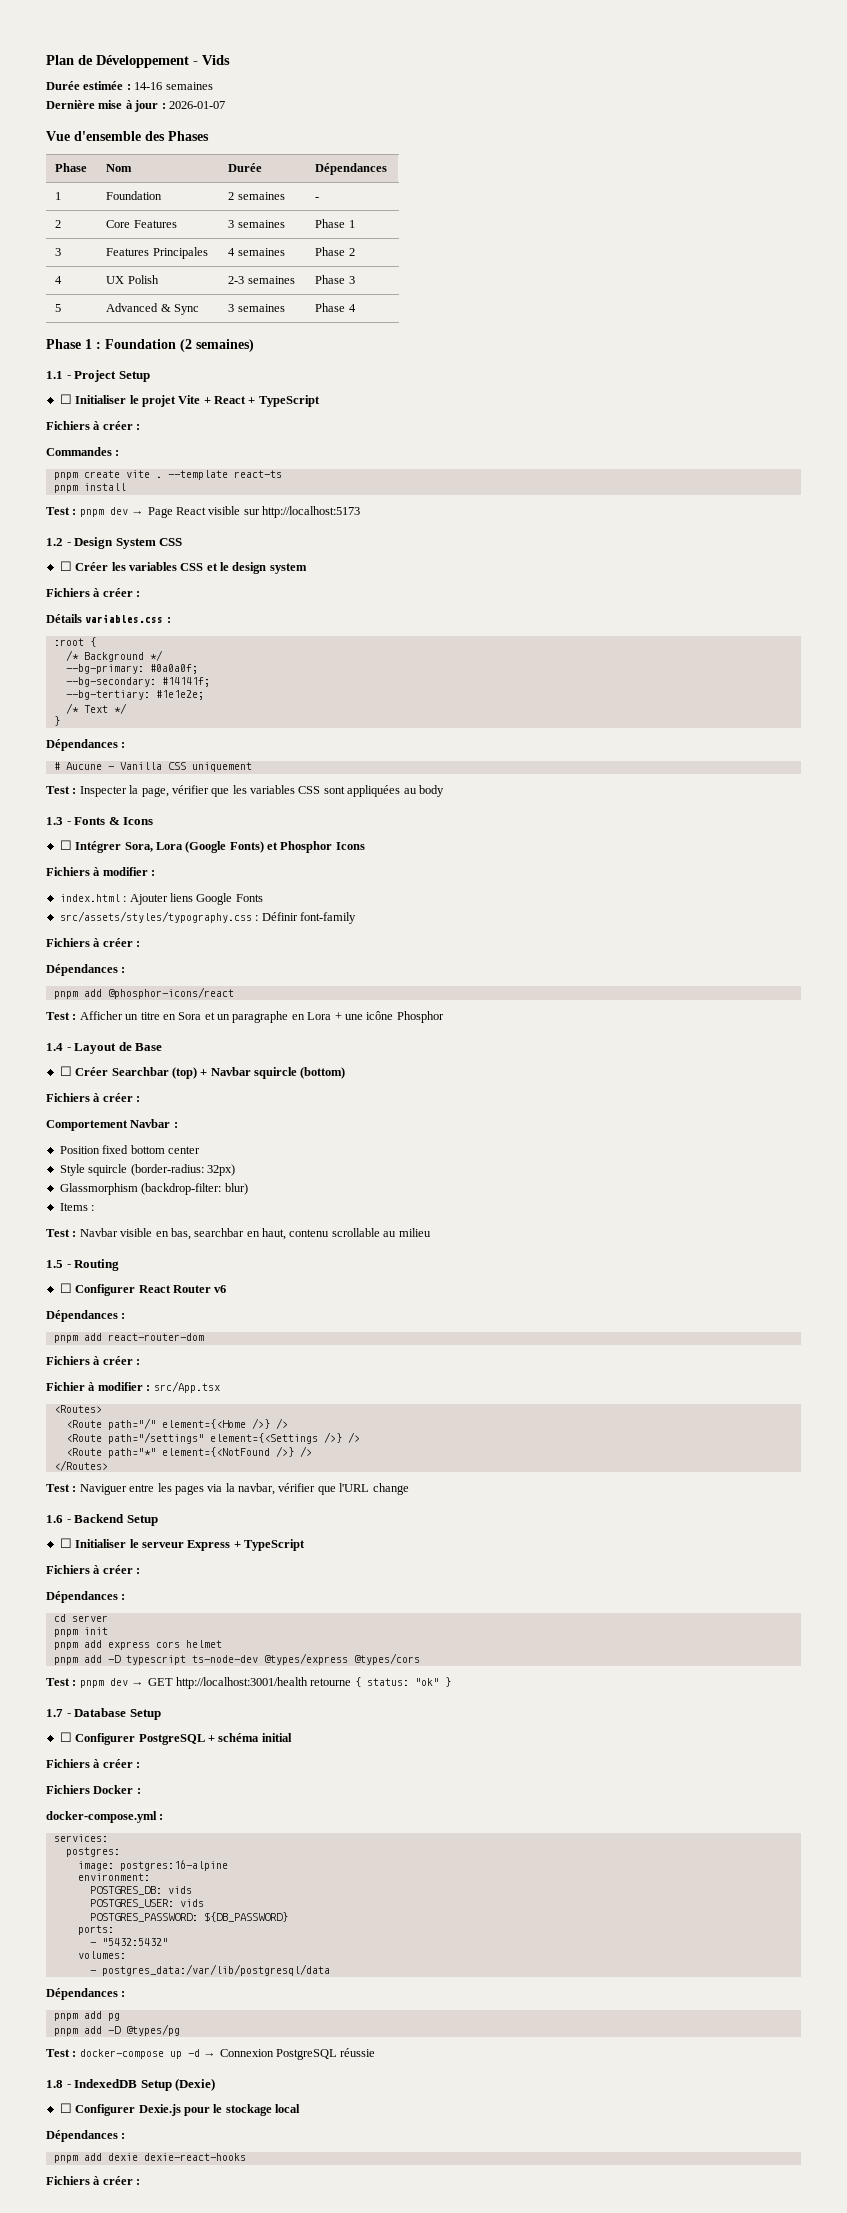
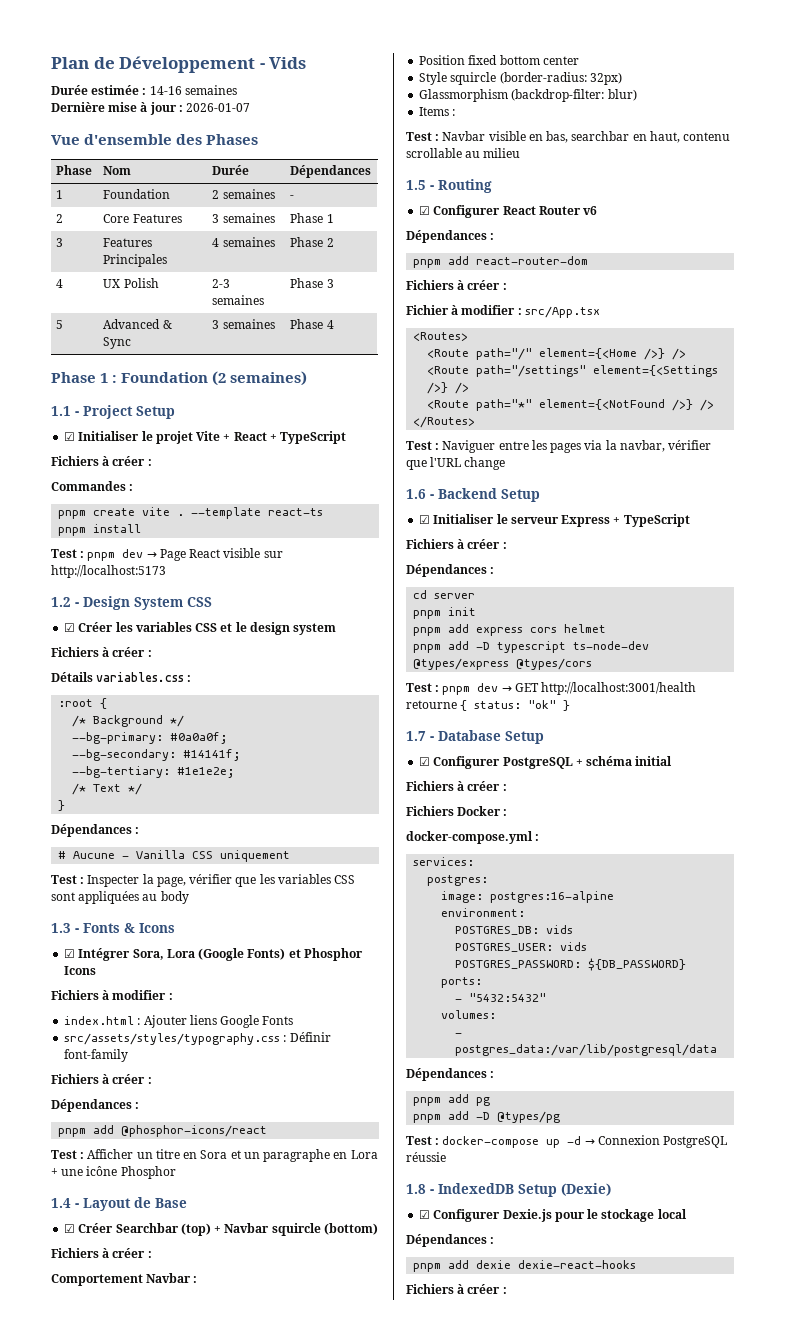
[59,394,72,404] ☐ -> [64,432,76,441] ☑
[59,561,72,571] ☐ -> [64,623,76,632] ☑
[59,840,72,850] ☐ -> [64,949,76,958] ☑
[59,1066,72,1076] ☐ -> [64,1224,76,1233] ☑
[59,1283,72,1293] ☐ -> [419,206,431,215] ☑
[59,1538,72,1548] ☐ -> [419,515,431,524] ☑
[59,1732,72,1742] ☐ -> [419,757,431,766] ☑
[59,2103,72,2113] ☐ -> [419,1210,431,1219] ☑

